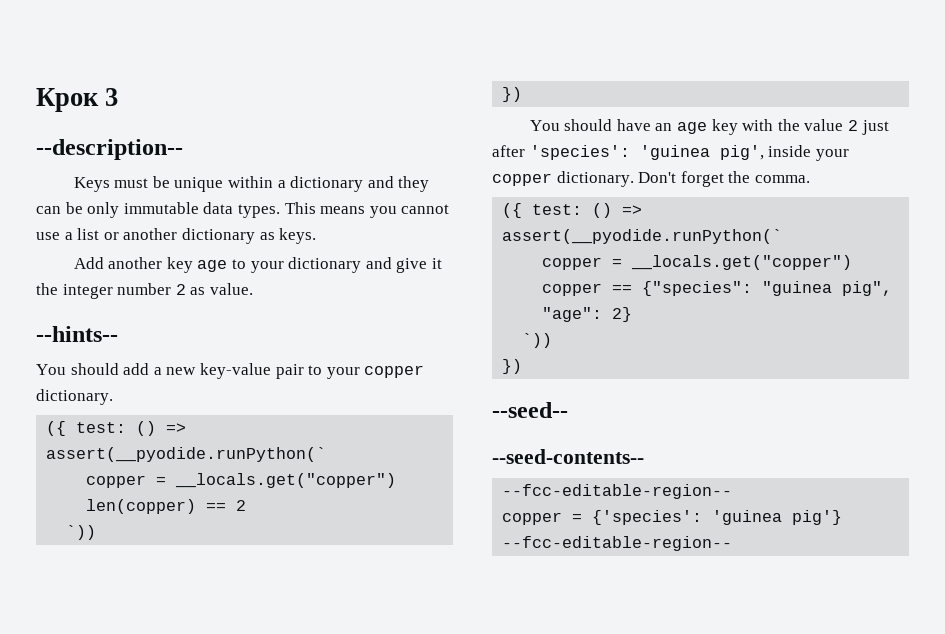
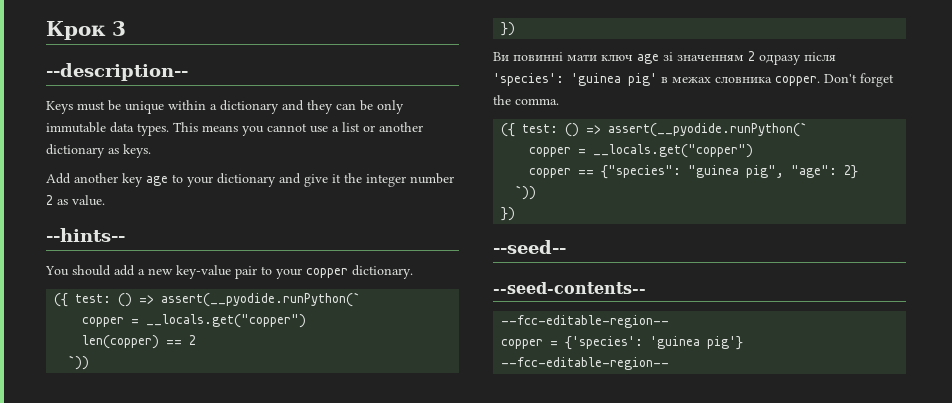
[529,119,889,135] [492,145,849,161] [492,171,634,187] You should have an age key with the value 2 just after 'species': 'guinea pig', inside your copper dictionary. -> [493,51,836,65] [493,73,820,86] Ви повинні мати ключ age зі значенням 2 одразу після 'species': 'guinea pig' в межах словника copper.

